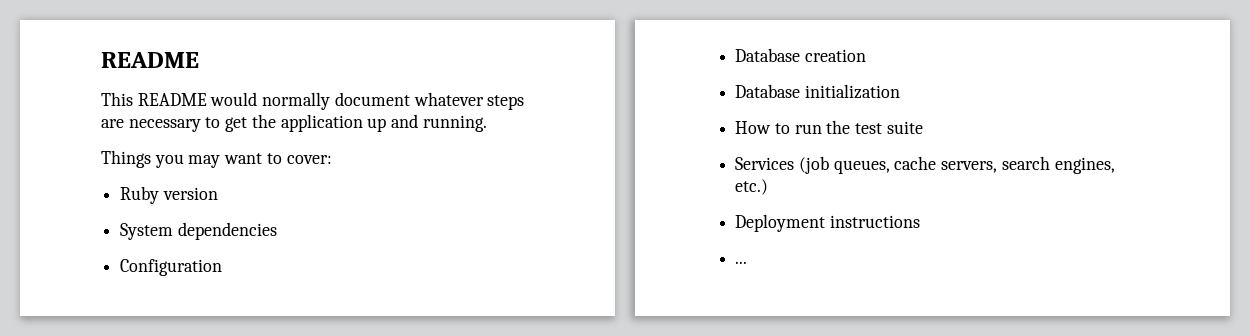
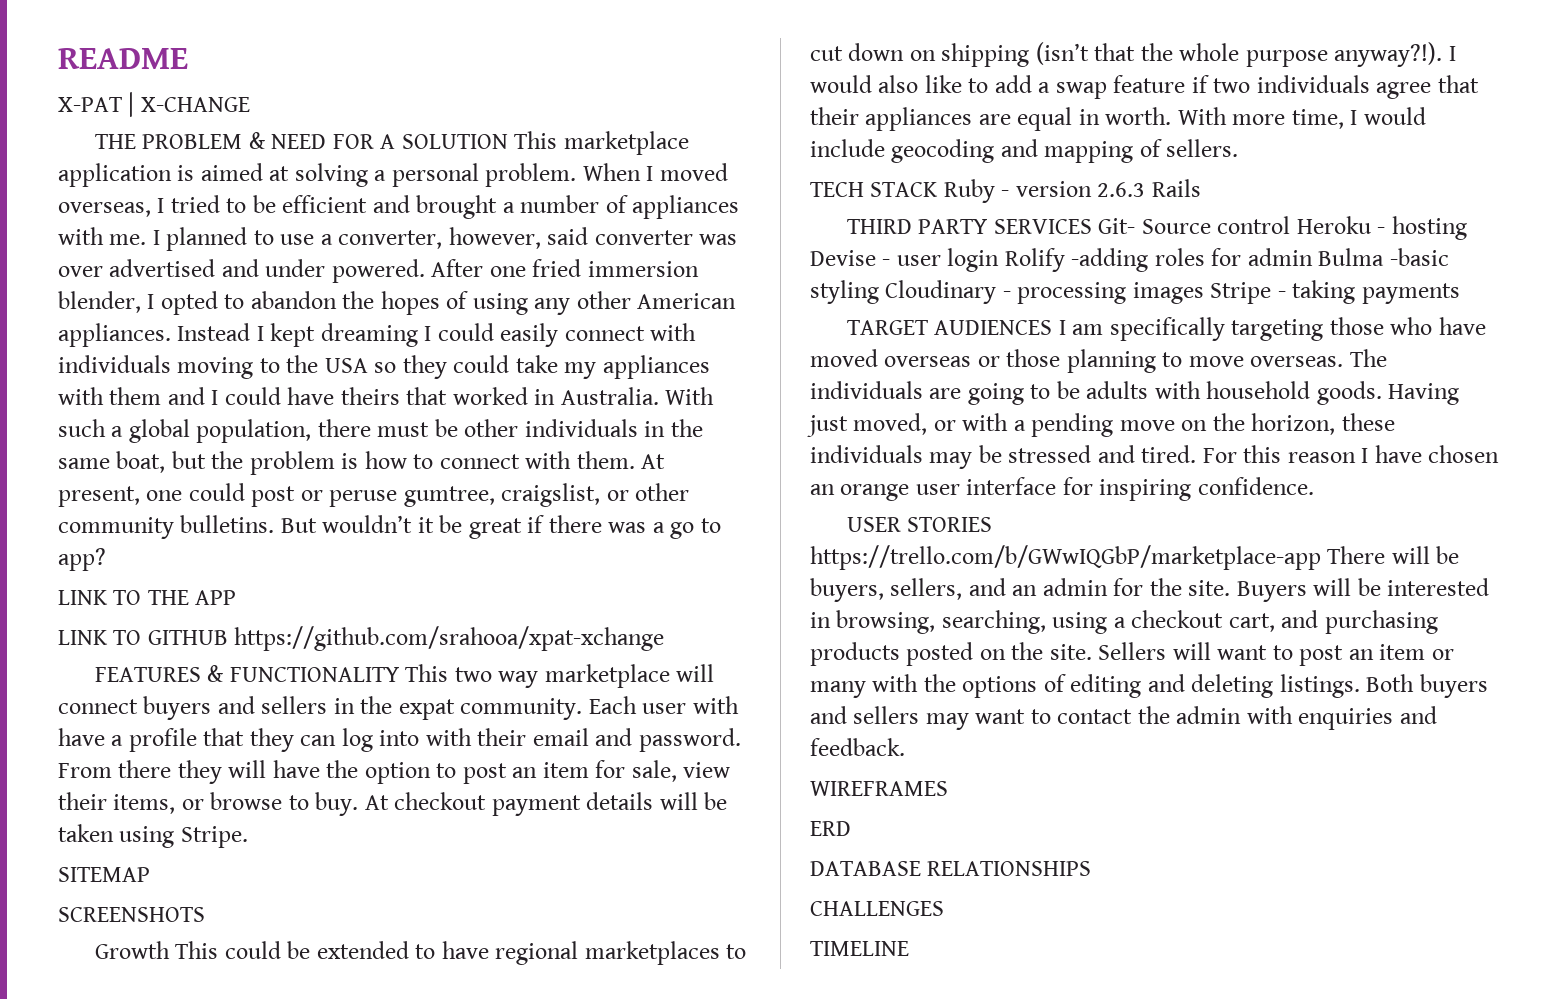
[101,92,525,110] [101,114,487,132] [101,150,332,168] [120,186,218,204] [120,222,277,240] [120,259,223,276] [735,48,866,62] [735,84,900,99] [735,120,923,134] [735,156,1115,174] [735,179,769,195] [735,214,920,232] [735,261,748,264] This README would normally document whatever steps are necessary to get the application up and running. // Things you may want to cover: // Ruby version // System dependencies // Configuration // Database creation // Database initialization // How to run the test suite // Services (job queues, cache servers, search engines, etc.) // Deployment instructions // ... -> [58,92,250,117] [94,131,689,155] [58,163,728,187] [58,195,740,219] [58,227,738,251] [58,259,699,283] [58,291,737,315] [58,323,697,347] [58,355,710,379] [58,387,715,405] [58,419,703,443] [58,451,666,475] [58,483,690,507] [58,515,721,539] [58,548,106,571] [58,590,237,605] [58,626,665,651] [94,664,715,688] [58,696,739,720] [58,728,741,752] [58,760,731,784] [58,792,728,816] [58,824,248,848] [58,867,150,882] [58,907,205,922] [94,941,747,965] [810,42,1456,67] [810,75,1479,99] [810,107,1426,131] [810,139,1239,163] [810,179,1201,203] [846,216,1467,240] [810,248,1449,272] [810,280,1460,304] [846,317,1486,341] [810,349,1387,373] [810,381,1460,405] [807,413,1395,437] [810,445,1500,469] [810,477,1314,501] [846,517,993,532] [810,545,1460,570] [810,578,1490,602] [810,610,1438,634] [810,642,1454,666] [810,674,1488,698] [810,706,1437,730] [810,738,905,756] [810,781,948,796] [810,821,851,836] [810,861,1092,876] [810,901,944,916] [810,941,909,956] X-PAT | X-CHANGE // THE PROBLEM & NEED FOR A SOLUTION This marketplace application is aimed at solving a personal problem. When I moved overseas, I tried to be efficient and brought a number of appliances with me. I planned to use a converter, however, said converter was over advertised and under powered. After one fried immersion blender, I opted to abandon the hopes of using any other American appliances. Instead I kept dreaming I could easily connect with individuals moving to the USA so they could take my appliances with them and I could have theirs that worked in Australia. With such a global population, there must be other individuals in the same boat, but the problem is how to connect with them. At present, one could post or peruse gumtree, craigslist, or other community bulletins. But wouldn’t it be great if there was a go to app? // LINK TO THE APP // LINK TO GITHUB https://github.com/srahooa/xpat-xchange // FEATURES & FUNCTIONALITY This two way marketplace will connect buyers and sellers in the expat community. Each user with have a profile that they can log into with their email and password. From there they will have the option to post an item for sale, view their items, or browse to buy. At checkout payment details will be taken using Stripe. // SITEMAP // SCREENSHOTS // Growth This could be extended to have regional marketplaces to cut down on shipping (isn’t that the whole purpose anyway?!). I would also like to add a swap feature if two individuals agree that their appliances are equal in worth. With more time, I would include geocoding and mapping of sellers. // TECH STACK Ruby - version 2.6.3 Rails // THIRD PARTY SERVICES Git- Source control Heroku - hosting Devise - user login Rolify -adding roles for admin Bulma -basic styling Cloudinary - processing images Stripe - taking payments // TARGET AUDIENCES I am specifically targeting those who have moved overseas or those planning to move overseas. The individuals are going to be adults with household goods. Having just moved, or with a pending move on the horizon, these individuals may be stressed and tired. For this reason I have chosen an orange user interface for inspiring confidence. // USER STORIES https://trello.com/b/GWwIQGbP/marketplace-app There will be buyers, sellers, and an admin for the site. Buyers will be interested in browsing, searching, using a checkout cart, and purchasing products posted on the site. Sellers will want to post an item or many with the options of editing and deleting listings. Both buyers and sellers may want to contact the admin with enquiries and feedback. // WIREFRAMES // ERD // DATABASE RELATIONSHIPS // CHALLENGES // TIMELINE

